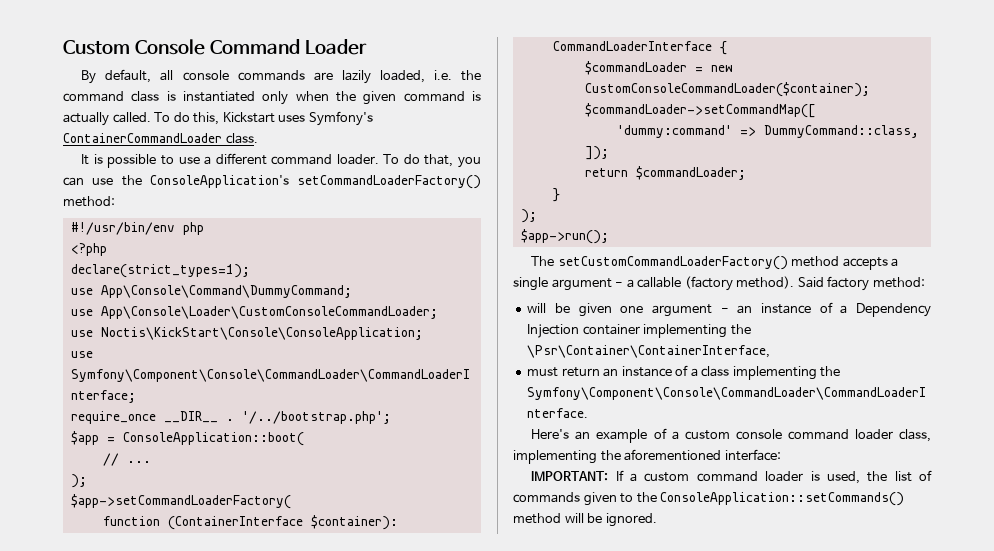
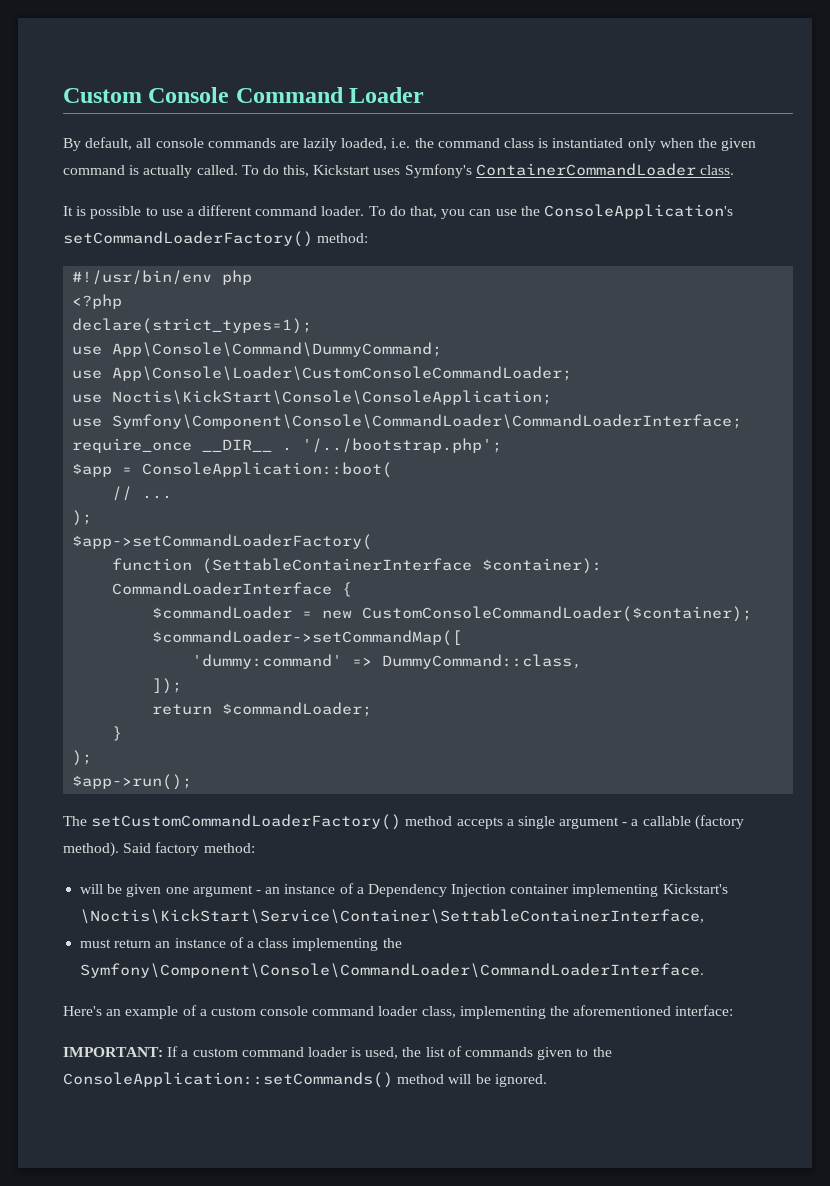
[167,516,303,530] (ContainerInterface -> [202,558,473,574] (SettableContainerInterface
[730,324,751,335] [527,345,771,358] the \Psr\Container\ContainerInterface, -> [662,884,728,894] [80,909,705,924] Kickstart's \Noctis\KickStart\Service\Container\SettableContainerInterface,

